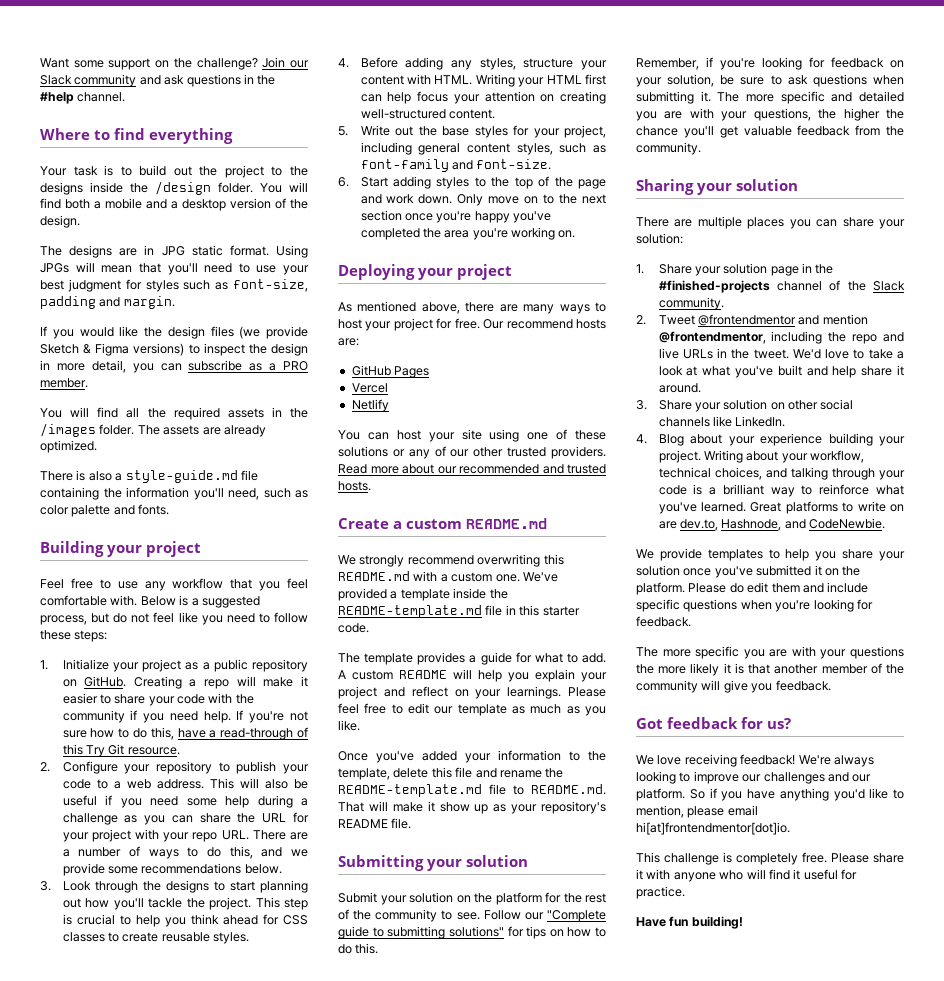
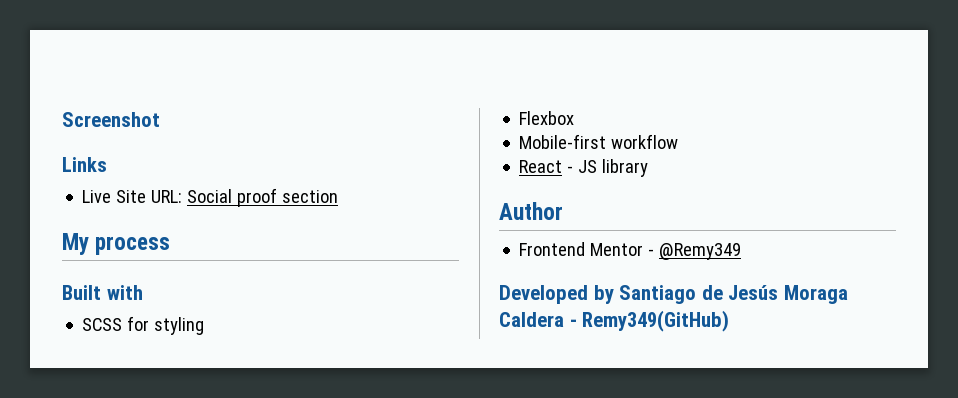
[40,57,309,70] [40,74,276,87] [40,92,126,104] [40,128,233,144] [40,165,308,178] [40,181,308,195] [40,198,308,211] [40,215,80,228] [40,245,308,258] [40,262,309,275] [40,279,308,292] [40,296,175,309] [40,326,308,339] [40,343,308,356] [40,360,308,373] [40,378,88,388] [40,407,308,420] [40,423,266,437] [40,440,97,453] [40,470,258,483] [40,487,308,500] [40,504,170,517] [40,541,201,557] [40,578,308,591] [40,595,260,608] [40,612,308,625] [40,630,108,642] [40,659,308,672] [62,676,309,689] [62,693,254,706] [62,710,308,723] [62,727,308,740] [62,744,180,757] [40,761,309,774] [62,778,308,789] [62,795,309,808] [62,812,309,825] [62,829,308,842] [62,846,308,859] [62,863,282,876] [40,880,308,893] [62,897,309,910] [62,914,308,927] [62,932,250,944] [338,57,607,70] [360,74,606,87] [360,91,606,104] [360,109,495,119] [338,125,606,138] [360,142,606,155] [360,159,552,172] [338,176,606,189] [360,194,606,206] [360,210,552,223] [360,227,576,240] [338,264,512,280] [338,301,606,314] [338,318,606,331] [338,338,359,346] [351,365,430,378] [351,383,388,393] [351,399,389,412] [338,429,606,442] [338,446,606,459] [338,464,606,474] [338,481,371,491] [338,518,547,529] [338,554,564,567] [338,571,558,582] [338,588,508,601] [338,605,580,618] [338,623,369,633] [338,652,606,665] [338,669,607,682] [338,686,606,699] [338,703,606,716] [338,720,360,731] [338,750,606,763] [338,767,564,780] [338,784,606,797] [338,801,606,814] [338,818,412,829] [338,855,528,871] [338,892,606,905] [338,909,606,922] [338,926,606,939] [338,943,379,954] [636,57,904,70] [636,74,904,87] [636,91,904,104] [636,108,904,121] [636,125,904,138] [636,142,701,155] [636,179,798,195] [636,216,905,229] [636,233,683,244] [636,263,834,276] [658,280,905,293] [658,297,724,310] [636,314,868,326] [658,331,904,344] [658,348,904,359] [658,365,904,378] [658,383,701,393] [636,399,854,412] [658,416,786,427] [636,433,905,446] [658,450,865,463] [658,467,905,480] [658,484,904,497] [658,501,904,514] [658,518,886,531] [636,548,905,561] [636,565,861,578] [636,582,869,595] [636,599,873,612] [636,616,691,627] [636,646,904,659] [636,663,904,676] [636,680,831,693] [636,717,791,729] [636,754,874,767] [636,771,872,784] [636,788,904,801] [636,805,758,818] [636,822,790,835] [636,852,904,865] [636,869,857,882] [636,886,685,899] [636,916,743,929] Want some support on the challenge? Join our Slack community and ask questions in the #help channel. // Where to find everything // Your task is to build out the project to the designs inside the /design folder. You will find both a mobile and a desktop version of the design. // The designs are in JPG static format. Using JPGs will mean that you'll need to use your best judgment for styles such as font-size, padding and margin. // If you would like the design files (we provide Sketch & Figma versions) to inspect the design in more detail, you can subscribe as a PRO member. // You will find all the required assets in the /images folder. The assets are already optimized. // There is also a style-guide.md file containing the information you'll need, such as color palette and fonts. // Building your project // Feel free to use any workflow that you feel comfortable with. Below is a suggested process, but do not feel like you need to follow these steps: // 1. Initialize your project as a public repository on GitHub. Creating a repo will make it easier to share your code with the community if you need help. If you're not sure how to do this, have a read-through of this Try Git resource. // 2. Configure your repository to publish your code to a web address. This will also be useful if you need some help during a challenge as you can share the URL for your project with your repo URL. There are a number of ways to do this, and we provide some recommendations below. // 3. Look through the designs to start planning out how you'll tackle the project. This step is crucial to help you think ahead for CSS classes to create reusable styles. // 4. Before adding any styles, structure your content with HTML. Writing your HTML first can help focus your attention on creating well-structured content. // 5. Write out the base styles for your project, including general content styles, such as font-family and font-size. // 6. Start adding styles to the top of the page and work down. Only move on to the next section once you're happy you've completed the area you're working on. // Deploying your project // As mentioned above, there are many ways to host your project for free. Our recommend hosts are: // GitHub Pages // Vercel // Netlify // You can host your site using one of these solutions or any of our other trusted providers. Read more about our recommended and trusted hosts. // Create a custom README.md // We strongly recommend overwriting this README.md with a custom one. We've provided a template inside the README-template.md file in this starter code. // The template provides a guide for what to add. A custom README will help you explain your project and reflect on your learnings. Please feel free to edit our template as much as you like. // Once you've added your information to the template, delete this file and rename the README-template.md file to README.md. That will make it show up as your repository's README file. // Submitting your solution // Submit your solution on the platform for the rest of the community to see. Follow our "Complete guide to submitting solutions" for tips on how to do this. // Remember, if you're looking for feedback on your solution, be sure to ask questions when submitting it. The more specific and detailed you are with your questions, the higher the chance you'll get valuable feedback from the community. // Sharing your solution // There are multiple places you can share your solution: // 1. Share your solution page in the #finished-projects channel of the Slack community. // 2. Tweet @frontendmentor and mention @frontendmentor, including the repo and live URLs in the tweet. We'd love to take a look at what you've built and help share it around. // 3. Share your solution on other social channels like LinkedIn. // 4. Blog about your experience building your project. Writing about your workflow, technical choices, and talking through your code is a brilliant way to reinforce what you've learned. Great platforms to write on are dev.to, Hashnode, and CodeNewbie. // We provide templates to help you share your solution once you've submitted it on the platform. Please do edit them and include specific questions when you're looking for feedback. // The more specific you are with your questions the more likely it is that another member of the community will give you feedback. // Got feedback for us? // We love receiving feedback! We're always looking to improve our challenges and our platform. So if you have anything you'd like to mention, please email hi[at]frontendmentor[dot]io. // This challenge is completely free. Please share it with anyone who will find it useful for practice. // Have fun building! -> [62,112,160,127] [62,157,107,172] [82,188,339,207] [62,233,171,255] [62,285,143,300] [82,316,205,335] [519,111,575,125] [519,134,679,149] [519,159,649,177] [499,202,563,220] [519,242,742,260] [499,285,848,304] [499,310,730,332] Screenshot // Links // Live Site URL: Social proof section // My process // Built with // SCSS for styling // Flexbox // Mobile-first workflow // React - JS library // Author // Frontend Mentor - @Remy349 // Developed by Santiago de Jesús Moraga Caldera - Remy349(GitHub)

